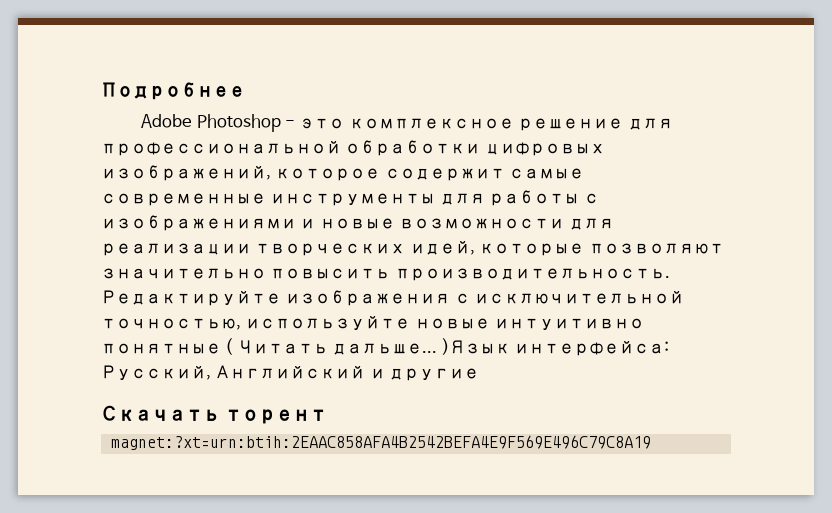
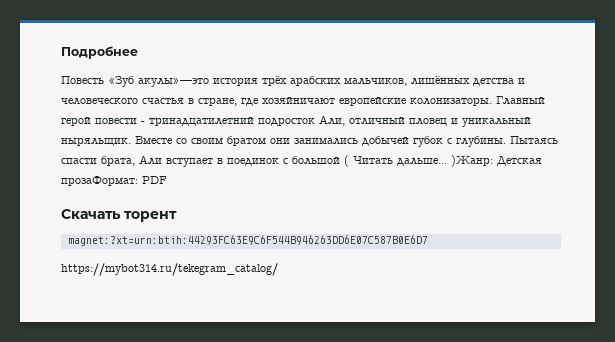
[141,114,673,132] [101,140,605,156] [101,165,585,181] [101,190,599,206] [101,215,614,231] [101,241,724,256] [101,268,670,281] [101,290,685,306] [101,316,645,331] [101,338,670,356] [101,365,480,381] Adobe Photoshop - это комплексное решение для профессиональной обработки цифровых изображений, которое содержит самые современные инструменты для работы с изображениями и новые возможности для реализации творческих идей, которые позволяют значительно повысить производительность. Редактируйте изображения с исключительной точностью, используйте новые интуитивно понятные ( Читать дальше... )Язык интерфейса: Русский, Английский и другие -> [61,76,525,87] [61,96,545,106] [61,115,531,127] [61,136,558,147] [61,155,542,167] [61,176,167,186] Повесть «Зуб акулы»—это история трёх арабских мальчиков, лишённых детства и человеческого счастья в стране, где хозяйничают европейские колонизаторы. Главный герой повести - тринадцатилетний подросток Али, отличный пловец и уникальный ныряльщик. Вместе со своим братом они занимались добычей губок с глубины. Пытаясь спасти брата, Али вступает в поединок с большой ( Читать дальше... )Жанр: Детская прозаФормат: PDF
[110,435,651,450] magnet:?xt=urn:btih:2EAAC858AFA4B2542BEFA4E9F569E496C79C8A19 -> [67,235,428,246] [61,263,278,276] magnet:?xt=urn:btih:44293FC63E9C6F544B946263DD6E07C587B0E6D7 // https://mybot314.ru/tekegram_catalog/

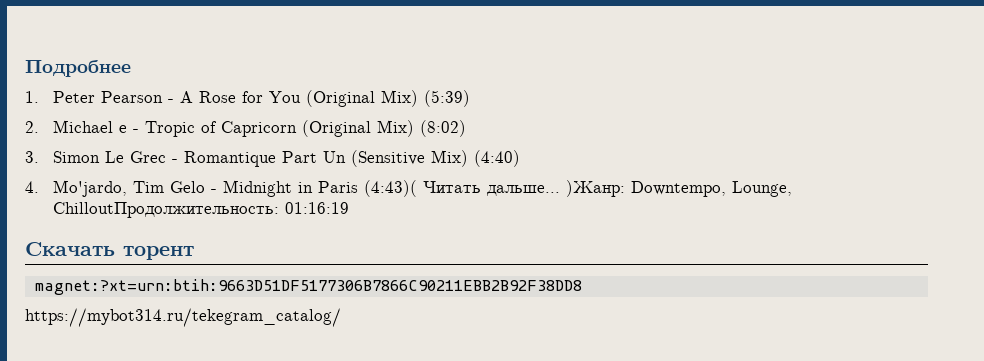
[61,76,525,87] [61,96,545,106] [61,115,531,127] [61,136,558,147] [61,155,542,167] [61,176,167,186] Повесть «Зуб акулы»—это история трёх арабских мальчиков, лишённых детства и человеческого счастья в стране, где хозяйничают европейские колонизаторы. Главный герой повести - тринадцатилетний подросток Али, отличный пловец и уникальный ныряльщик. Вместе со своим братом они занимались добычей губок с глубины. Пытаясь спасти брата, Али вступает в поединок с большой ( Читать дальше... )Жанр: Детская прозаФормат: PDF -> [25,90,471,107] [25,120,467,137] [25,150,521,167] [25,180,793,197] [53,202,350,218] 1. Peter Pearson - A Rose for You (Original Mix) (5:39) // 2. Michael e - Tropic of Capricorn (Original Mix) (8:02) // 3. Simon Le Grec - Romantique Part Un (Sensitive Mix) (4:40) // 4. Mo'jardo, Tim Gelo - Midnight in Paris (4:43)( Читать дальше... )Жанр: Downtempo, Lounge, ChilloutПродолжительность: 01:16:19
[67,235,428,246] magnet:?xt=urn:btih:44293FC63E9C6F544B946263DD6E07C587B0E6D7 -> [34,279,582,295] magnet:?xt=urn:btih:9663D51DF5177306B7866C90211EBB2B92F38DD8

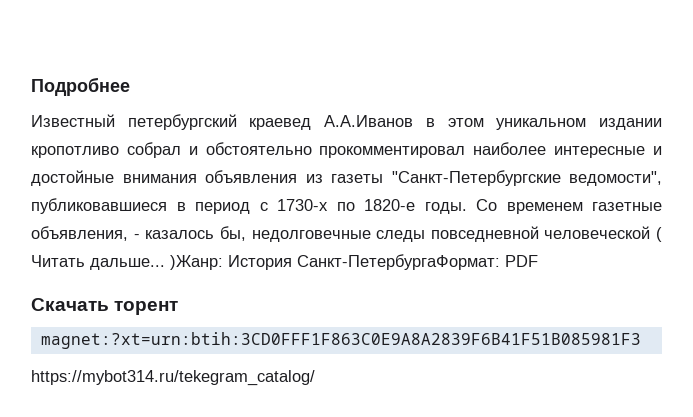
[25,90,471,107] [25,120,467,137] [25,150,521,167] [25,180,793,197] [53,202,350,218] 1. Peter Pearson - A Rose for You (Original Mix) (5:39) // 2. Michael e - Tropic of Capricorn (Original Mix) (8:02) // 3. Simon Le Grec - Romantique Part Un (Sensitive Mix) (4:40) // 4. Mo'jardo, Tim Gelo - Midnight in Paris (4:43)( Читать дальше... )Жанр: Downtempo, Lounge, ChilloutПродолжительность: 01:16:19 -> [31,114,662,130] [31,142,662,158] [31,170,662,186] [31,198,662,214] [31,226,662,242] [31,254,538,270] Известный петербургский краевед А.А.Иванов в этом уникальном издании кропотливо собрал и обстоятельно прокомментировал наиболее интересные и достойные внимания объявления из газеты "Санкт-Петербургские ведомости", публиковавшиеся в период с 1730-х по 1820-е годы. Со временем газетные объявления, - казалось бы, недолговечные следы повседневной человеческой ( Читать дальше... )Жанр: История Санкт-ПетербургаФормат: PDF
[34,279,582,295] magnet:?xt=urn:btih:9663D51DF5177306B7866C90211EBB2B92F38DD8 -> [40,332,641,349] magnet:?xt=urn:btih:3CD0FFF1F863C0E9A8A2839F6B41F51B085981F3

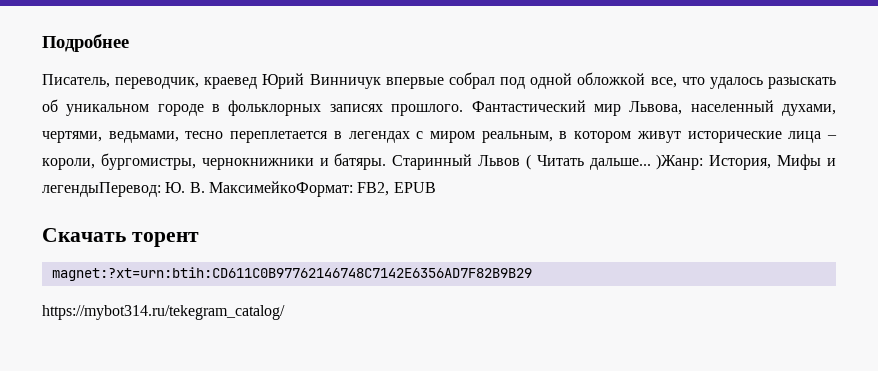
[31,114,662,130] [31,142,662,158] [31,170,662,186] [31,198,662,214] [31,226,662,242] [31,254,538,270] Известный петербургский краевед А.А.Иванов в этом уникальном издании кропотливо собрал и обстоятельно прокомментировал наиболее интересные и достойные внимания объявления из газеты "Санкт-Петербургские ведомости", публиковавшиеся в период с 1730-х по 1820-е годы. Со временем газетные объявления, - казалось бы, недолговечные следы повседневной человеческой ( Читать дальше... )Жанр: История Санкт-ПетербургаФормат: PDF -> [42,72,836,89] [42,99,837,116] [42,131,837,143] [42,153,836,170] [42,181,436,197] Писатель, переводчик, краевед Юрий Винничук впервые собрал под одной обложкой все, что удалось разыскать об уникальном городе в фольклорных записях прошлого. Фантастический мир Львова, населенный духами, чертями, ведьмами, тесно переплетается в легендах с миром реальным, в котором живут исторические лица – короли, бургомистры, чернокнижники и батяры. Старинный Львов ( Читать дальше... )Жанр: История, Мифы и легендыПеревод: Ю. В. МаксимейкоФормат: FB2, EPUB
[40,332,641,349] magnet:?xt=urn:btih:3CD0FFF1F863C0E9A8A2839F6B41F51B085981F3 -> [51,267,532,281] magnet:?xt=urn:btih:CD611C0B97762146748C7142E6356AD7F82B9B29

